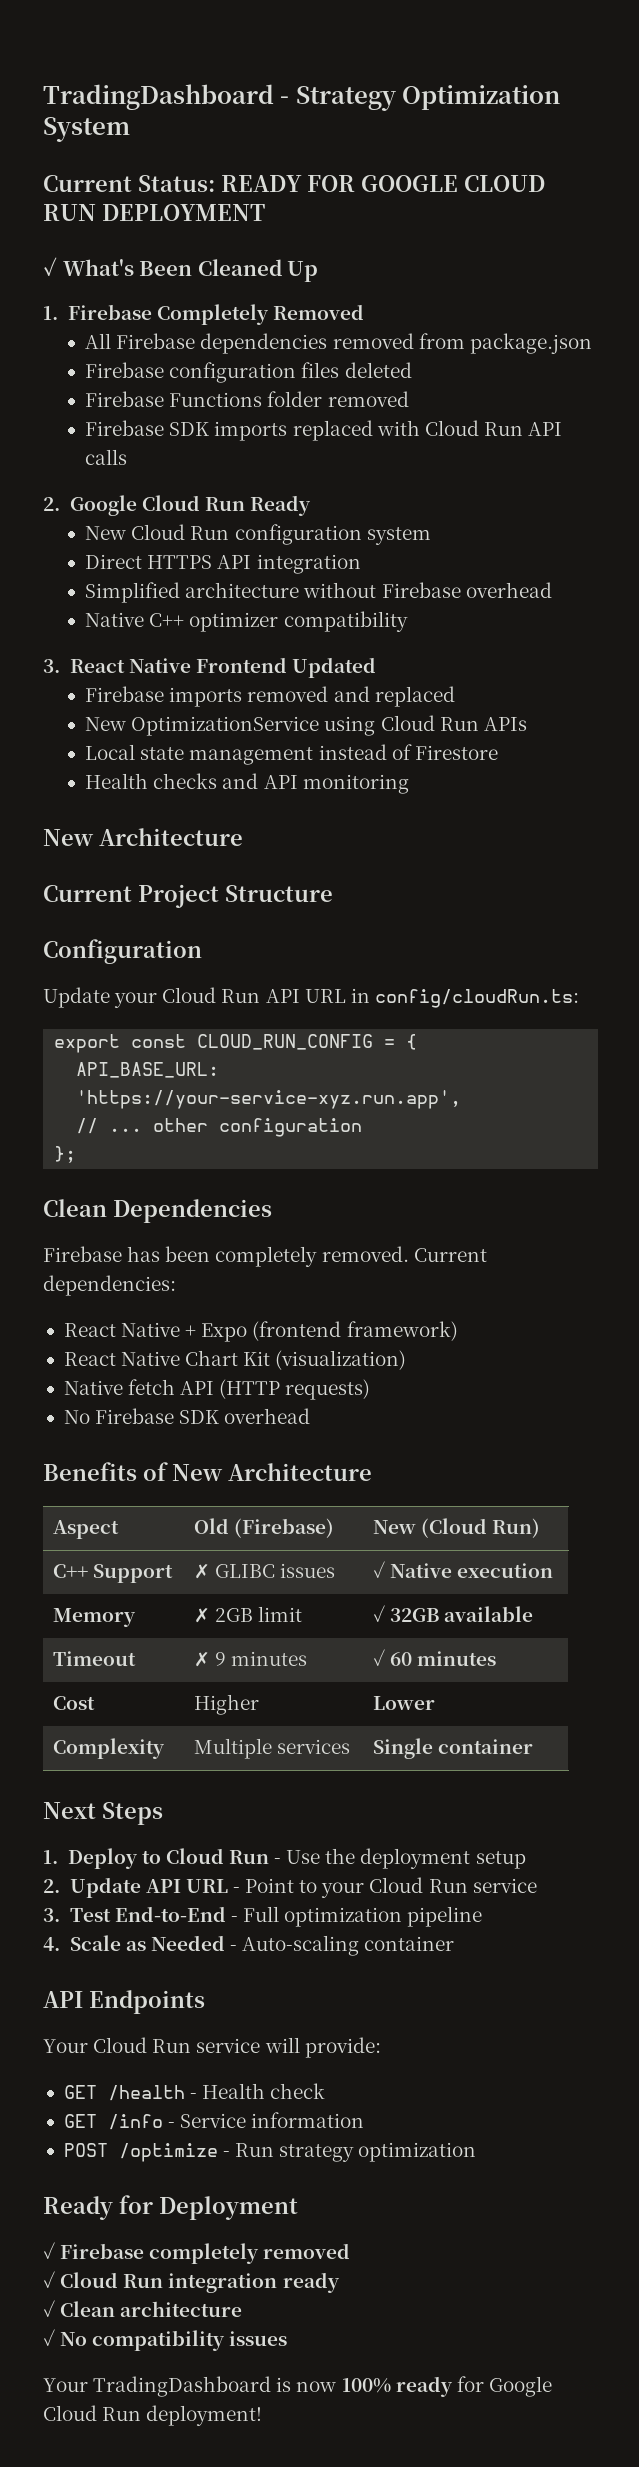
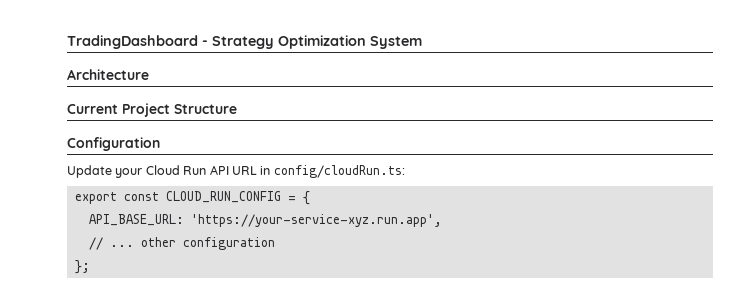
[43,175,545,192] [43,204,265,221] [43,257,319,282] [43,304,364,325] [85,333,592,354] [85,362,412,383] [85,391,409,407] [85,420,563,441] [85,449,128,465] [43,495,311,516] [85,524,431,545] [85,554,361,574] [85,582,552,603] [85,611,408,632] [43,657,376,678] [85,686,455,707] [85,715,527,736] [85,744,498,765] [85,773,409,794] [43,829,94,846] Current Status: READY FOR GOOGLE CLOUD RUN DEPLOYMENT // ✓ What's Been Cleaned Up // 1. Firebase Completely Removed // All Firebase dependencies removed from package.json // Firebase configuration files deleted // Firebase Functions folder removed // Firebase SDK imports replaced with Cloud Run API calls // 2. Google Cloud Run Ready // New Cloud Run configuration system // Direct HTTPS API integration // Simplified architecture without Firebase overhead // Native C++ optimizer compatibility // 3. React Native Frontend Updated // Firebase imports removed and replaced // New OptimizationService using Cloud Run APIs // Local state management instead of Firestore // Health checks and API monitoring // New -> (422, 42) none
[43,1199,272,1223] [43,1246,487,1267] [43,1275,176,1296] [63,1321,458,1342] [63,1350,407,1370] [63,1379,371,1400] [63,1408,311,1424] [43,1462,372,1481] [53,1520,120,1539] [194,1518,335,1538] [373,1518,541,1538] [53,1564,174,1583] [194,1563,336,1579] [373,1561,554,1578] [53,1608,137,1627] [194,1606,303,1623] [373,1605,534,1622] [53,1651,137,1666] [194,1651,308,1667] [373,1649,497,1666] [53,1696,96,1710] [194,1694,260,1715] [373,1696,436,1710] [53,1738,166,1759] [194,1738,351,1759] [373,1738,534,1759] [43,1802,163,1825] [43,1848,526,1869] [43,1877,537,1898] [43,1906,483,1927] [43,1935,455,1956] [43,1990,205,2014] [43,2037,381,2058] [63,2083,326,2101] [63,2112,365,2130] [63,2142,477,2162] [43,2195,298,2220] [43,2242,351,2264] [43,2271,340,2293] [43,2300,243,2317] [43,2329,288,2351] [43,2376,552,2397] [43,2405,263,2426] // Clean Dependencies // Firebase has been completely removed. Current dependencies: // React Native + Expo (frontend framework) // React Native Chart Kit (visualization) // Native fetch API (HTTP requests) // No Firebase SDK overhead // Benefits of New Architecture // Aspect | Old (Firebase) | New (Cloud Run) // C++ Support | ✗ GLIBC issues | ✓ Native execution // Memory | ✗ 2GB limit | ✓ 32GB available // Timeout | ✗ 9 minutes | ✓ 60 minutes // Cost | Higher | Lower // Complexity | Multiple services | Single container // Next Steps // 1. Deploy to Cloud Run - Use the deployment setup // 2. Update API URL - Point to your Cloud Run service // 3. Test End-to-End - Full optimization pipeline // 4. Scale as Needed - Auto-scaling container // API Endpoints // Your Cloud Run service will provide: // GET /health - Health check // GET /info - Service information // POST /optimize - Run strategy optimization // Ready for Deployment // ✓ Firebase completely removed // ✓ Cloud Run integration ready // ✓ Clean architecture // ✓ No compatibility issues // Your TradingDashboard is now 100% ready for Google Cloud Run deployment! -> (90, 267) none

